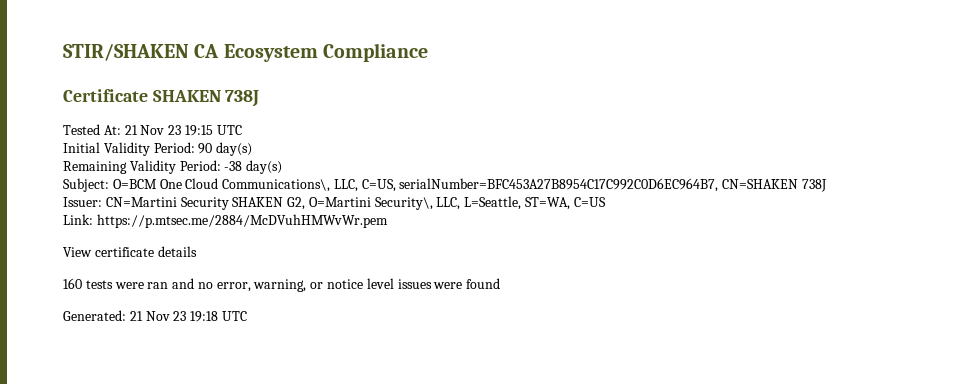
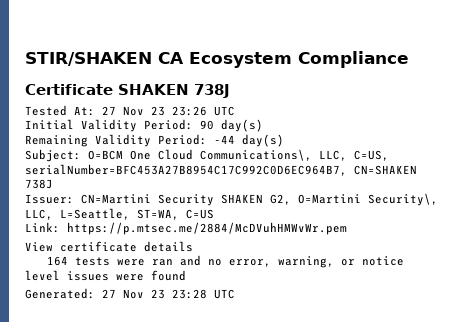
[124,125,213,136] 21 Nov 23 19:15 -> [102,106,207,116] 27 Nov 23 23:26
[224,161,243,171] -38 -> [214,135,235,144] -44
[63,278,82,289] 160 -> [47,256,69,266] 164
[129,311,219,322] 21 Nov 23 19:18 -> [102,289,207,299] 27 Nov 23 23:28

